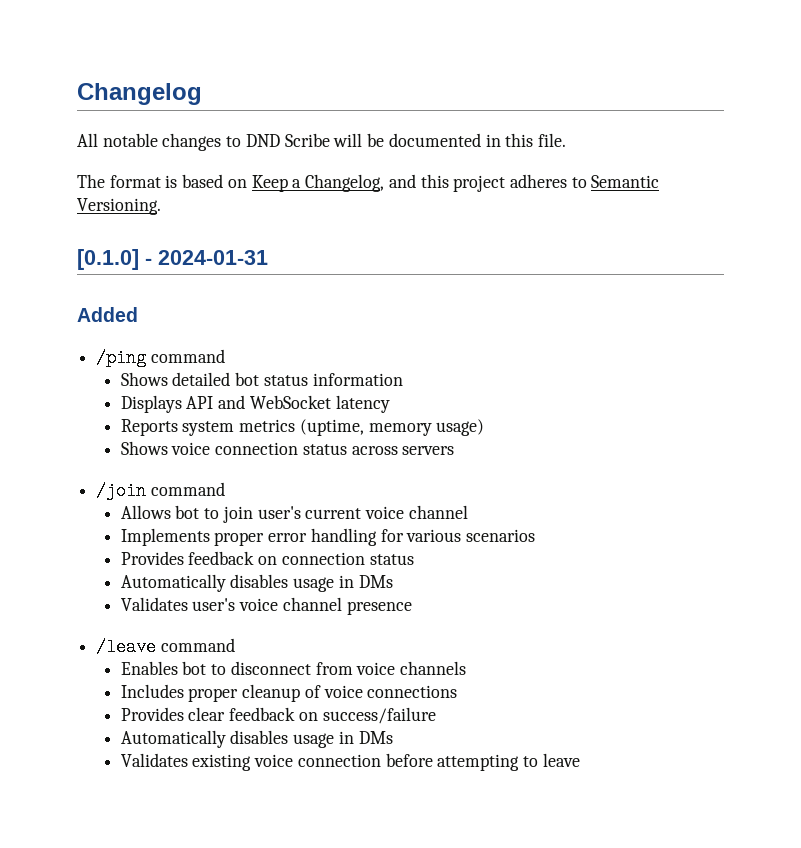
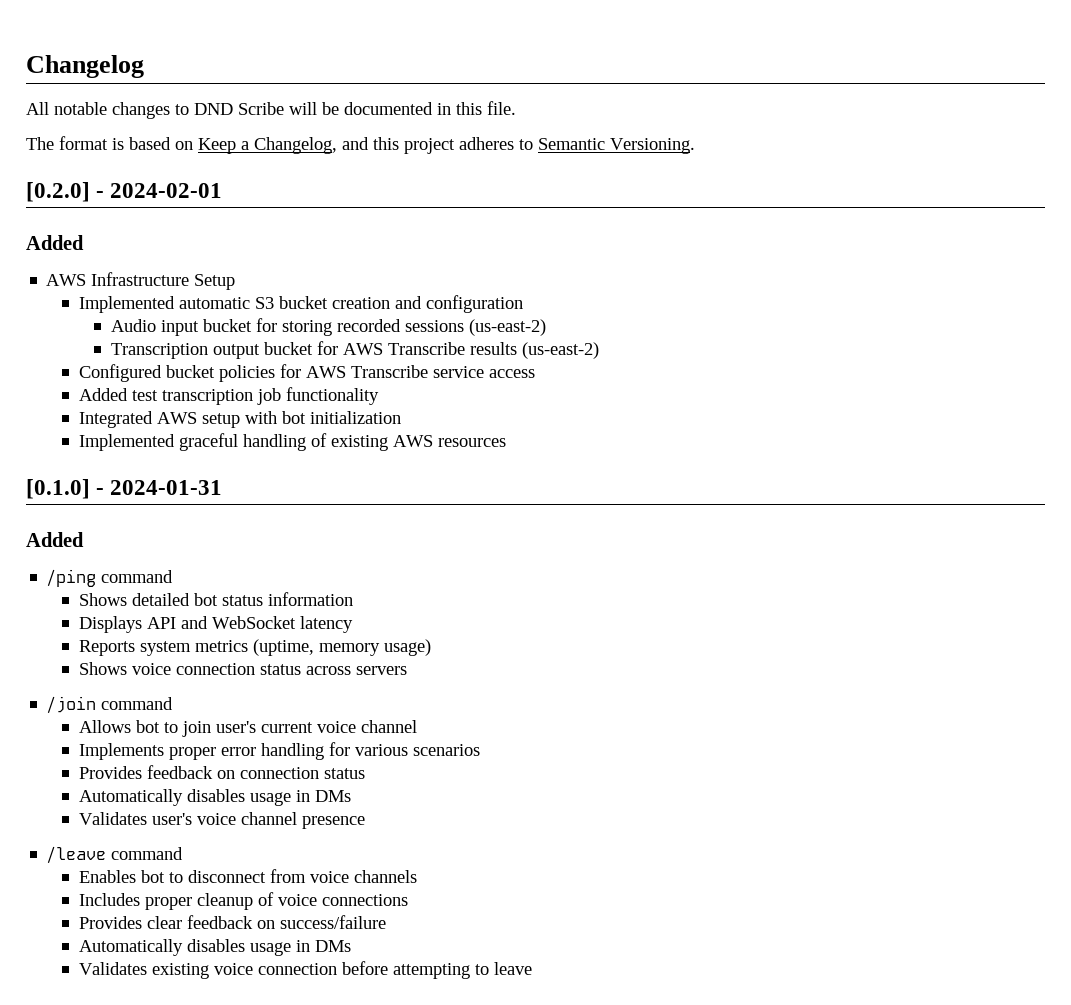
(161, 206) none -> [26,182,223,202] [26,235,84,250] [46,272,236,290] [78,295,523,313] [111,318,547,336] [111,341,600,359] [78,364,535,382] [78,387,379,405] [78,411,401,428] [78,433,506,451] // [0.2.0] - 2024-02-01 // Added // AWS Infrastructure Setup // Implemented automatic S3 bucket creation and configuration // Audio input bucket for storing recorded sessions (us-east-2) // Transcription output bucket for AWS Transcribe results (us-east-2) // Configured bucket policies for AWS Transcribe service access // Added test transcription job functionality // Integrated AWS setup with bot initialization // Implemented graceful handling of existing AWS resources

